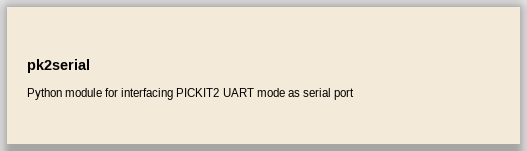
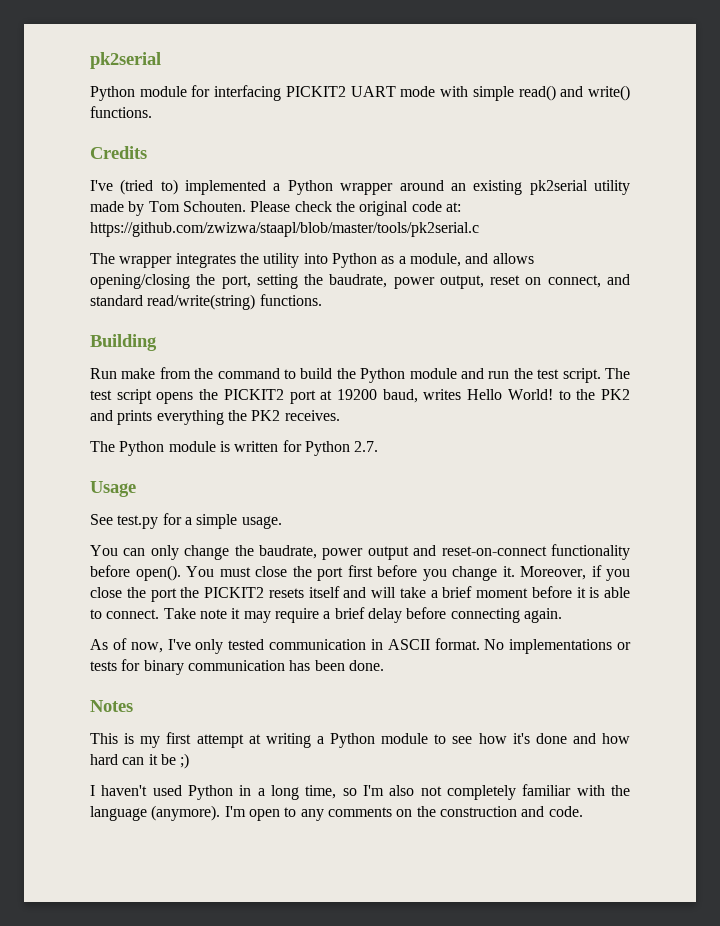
[287,88,354,100] as serial port -> [440,85,631,101] [90,106,152,118] [90,146,147,159] [90,179,631,195] [90,201,461,216] [90,222,479,237] [90,253,534,268] [90,274,630,289] [90,294,322,310] [90,334,157,351] [90,367,630,383] [90,389,630,404] [90,410,340,425] [90,440,379,456] [90,481,136,497] [90,513,282,529] [90,544,630,560] [90,565,630,581] [90,586,630,602] [90,607,562,623] [90,638,631,654] [90,659,384,675] [90,700,133,712] [90,732,630,748] [90,753,190,769] [90,784,630,800] [90,805,583,821] with simple read() and write() functions. // Credits // I've (tried to) implemented a Python wrapper around an existing pk2serial utility made by Tom Schouten. Please check the original code at: https://github.com/zwizwa/staapl/blob/master/tools/pk2serial.c // The wrapper integrates the utility into Python as a module, and allows opening/closing the port, setting the baudrate, power output, reset on connect, and standard read/write(string) functions. // Building // Run make from the command to build the Python module and run the test script. The test script opens the PICKIT2 port at 19200 baud, writes Hello World! to the PK2 and prints everything the PK2 receives. // The Python module is written for Python 2.7. // Usage // See test.py for a simple usage. // You can only change the baudrate, power output and reset-on-connect functionality before open(). You must close the port first before you change it. Moreover, if you close the port the PICKIT2 resets itself and will take a brief moment before it is able to connect. Take note it may require a brief delay before connecting again. // As of now, I've only tested communication in ASCII format. No implementations or tests for binary communication has been done. // Notes // This is my first attempt at writing a Python module to see how it's done and how hard can it be ;) // I haven't used Python in a long time, so I'm also not completely familiar with the language (anymore). I'm open to any comments on the construction and code.

